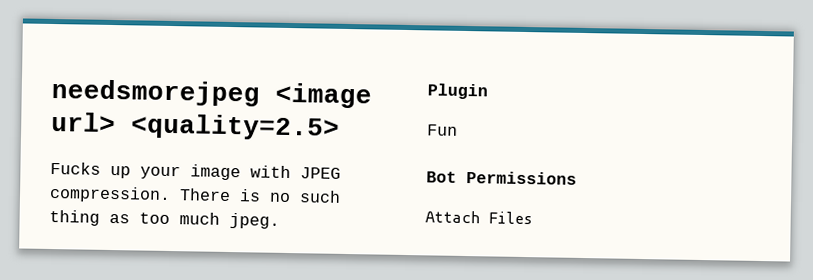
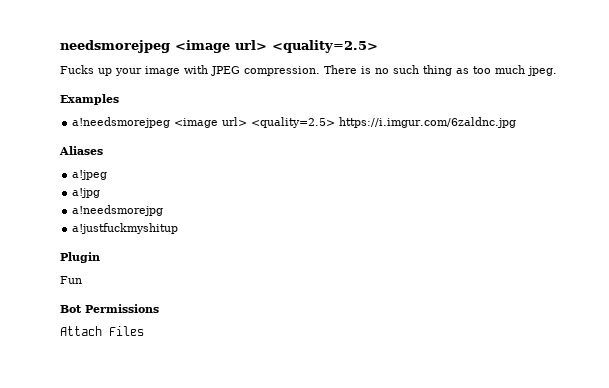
(280, 221) none -> [60,94,119,105] [72,117,517,128] [59,146,103,155] [72,170,108,180] [72,188,101,198] [72,205,164,216] [72,223,179,234] // Examples // a!needsmorejpeg <image url> <quality=2.5> https://i.imgur.com/6zaldnc.jpg // Aliases // a!jpeg // a!jpg // a!needsmorejpg // a!justfuckmyshitup

